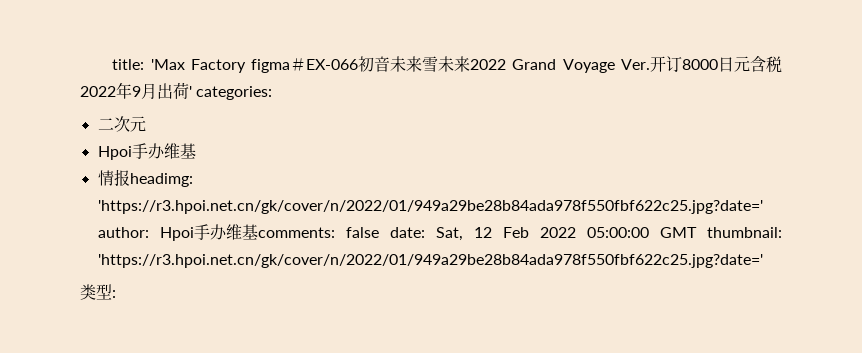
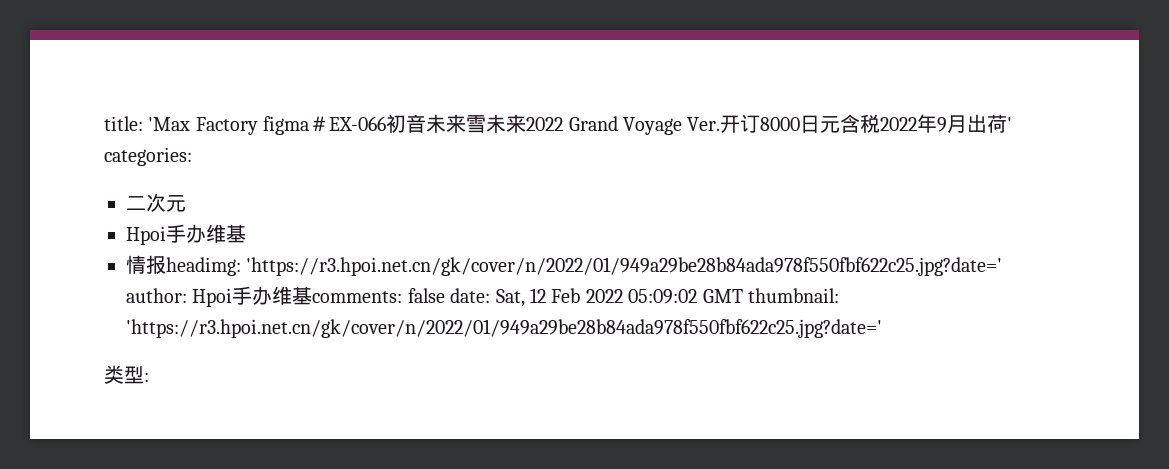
[586,227,649,238] 05:00:00 -> [628,289,698,304] 05:09:02

